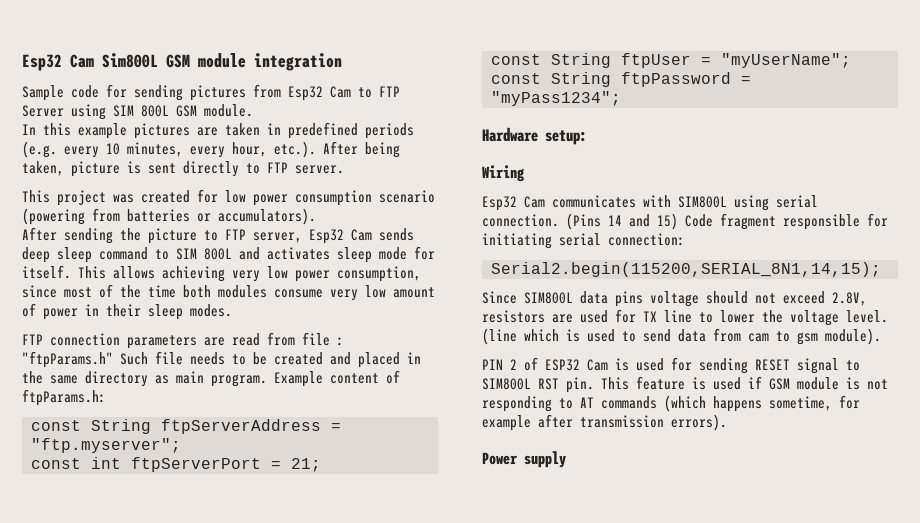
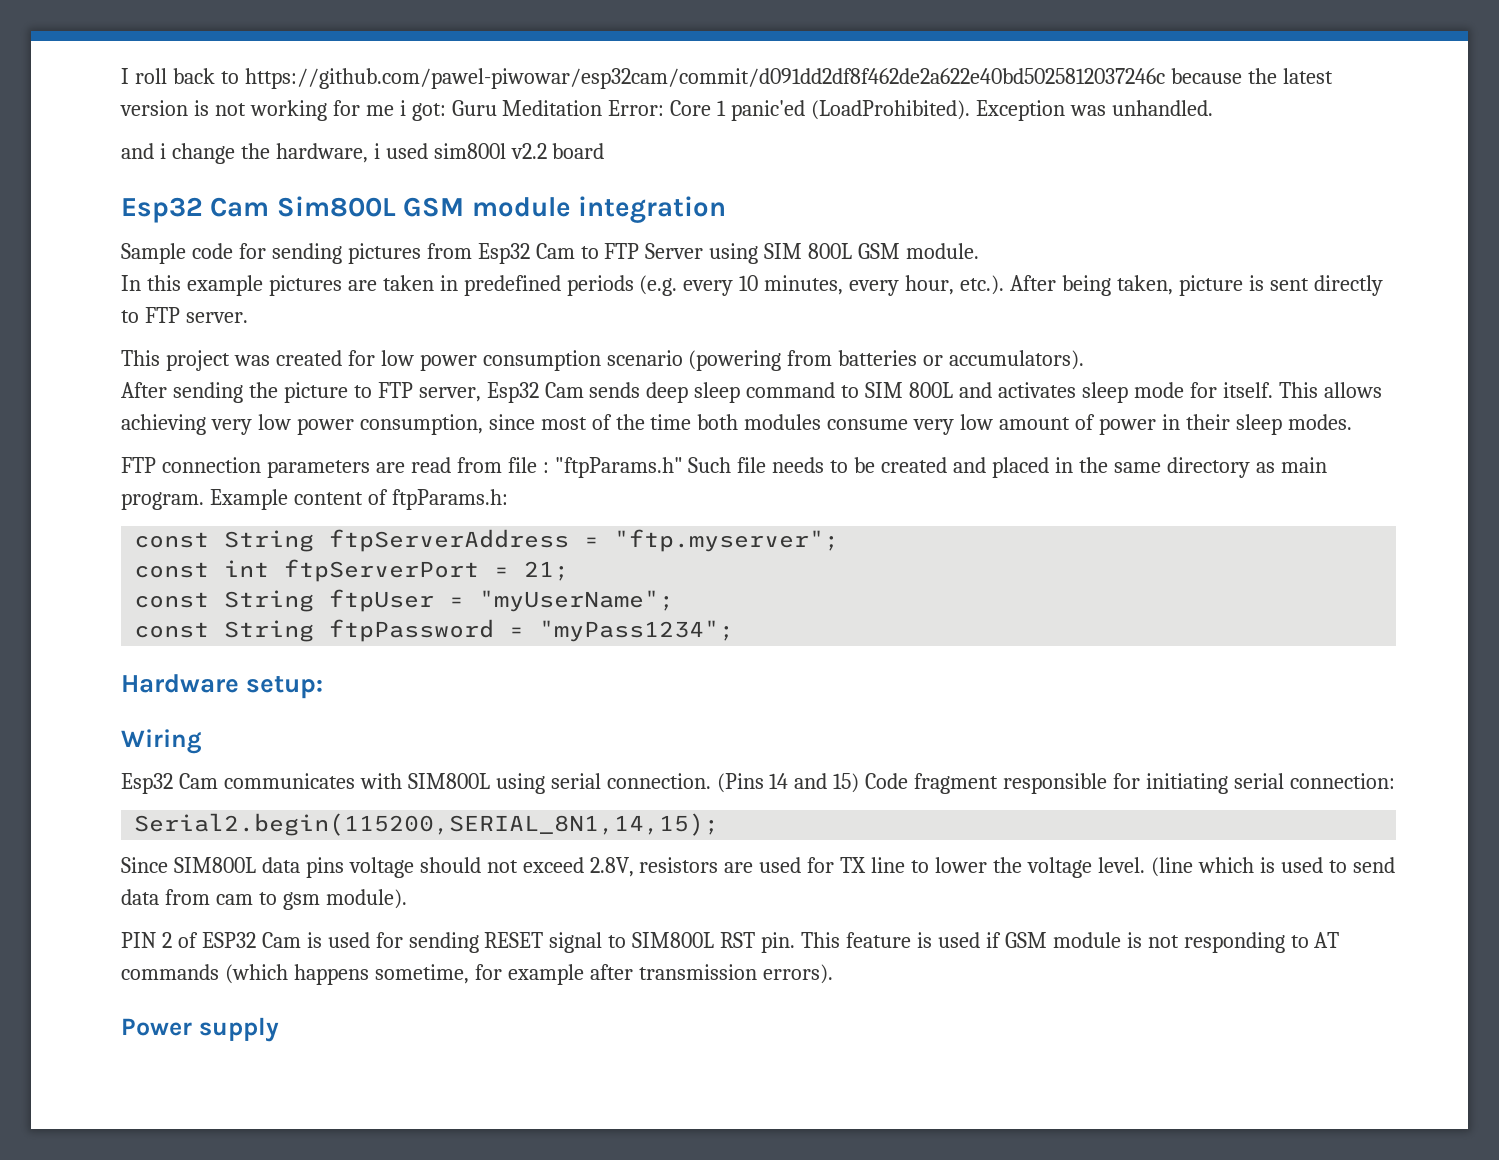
(22, 62) none -> [121,68,1333,89] [120,100,1213,121] [121,143,605,164] I roll back to https://github.com/pawel-piwowar/esp32cam/commit/d091dd2df8f462de2a622e40bd5025812037246c because the latest version is not working for me i got: Guru Meditation Error: Core 1 panic'ed (LoadProhibited). Exception was unhandled. // and i change the hardware, i used sim800l v2.2 board //

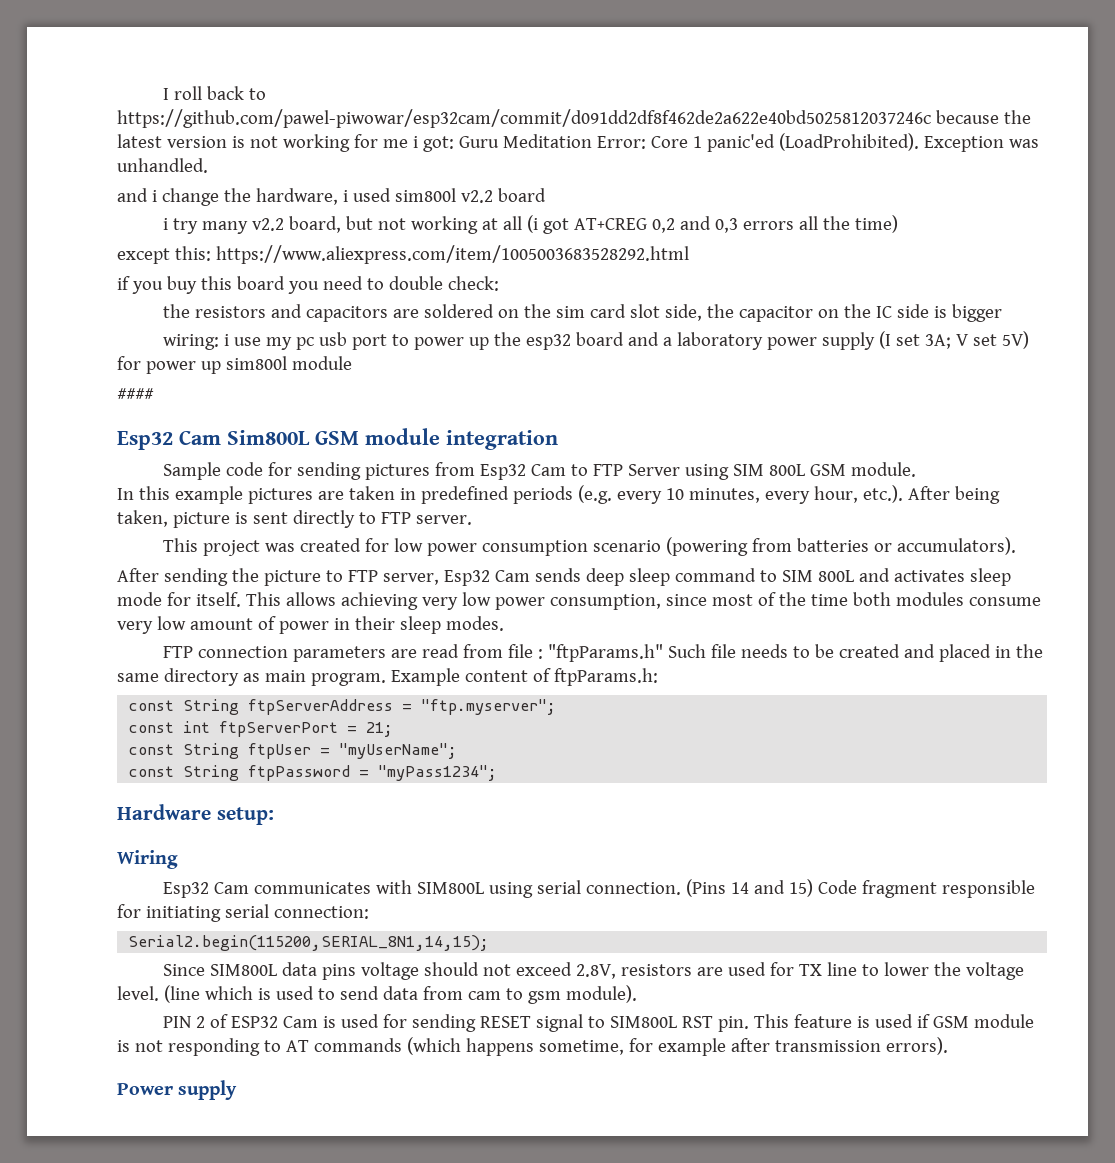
(605, 151) none -> [162,215,898,234] [117,245,689,264] [117,276,499,294] [162,304,1002,322] [162,331,1029,350] [117,356,352,374] [117,388,154,400] // i try many v2.2 board, but not working at all (i got AT+CREG 0,2 and 0,3 errors all the time) // except this: https://www.aliexpress.com/item/1005003683528292.html // if you buy this board you need to double check: // the resistors and capacitors are soldered on the sim card slot side, the capacitor on the IC side is bigger // wiring: i use my pc usb port to power up the esp32 board and a laboratory power supply (I set 3A; V set 5V) for power up sim800l module // ####

